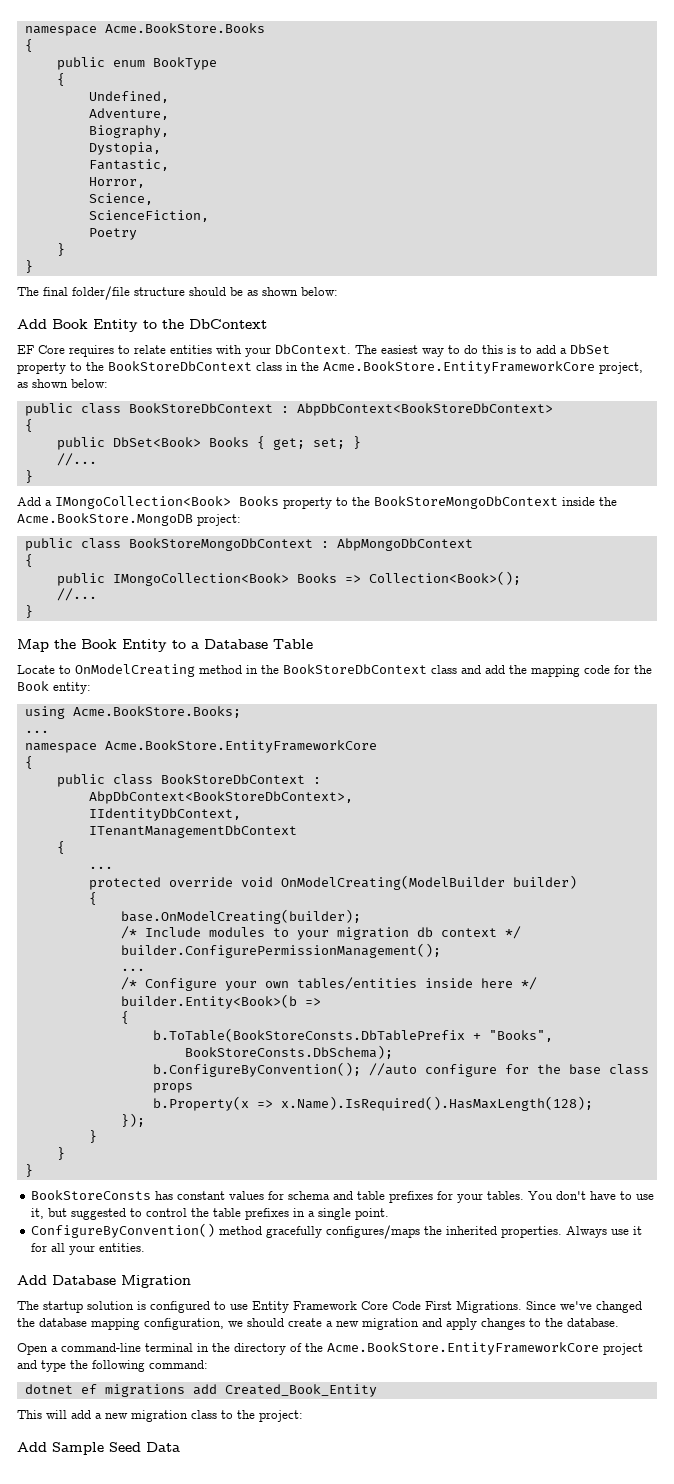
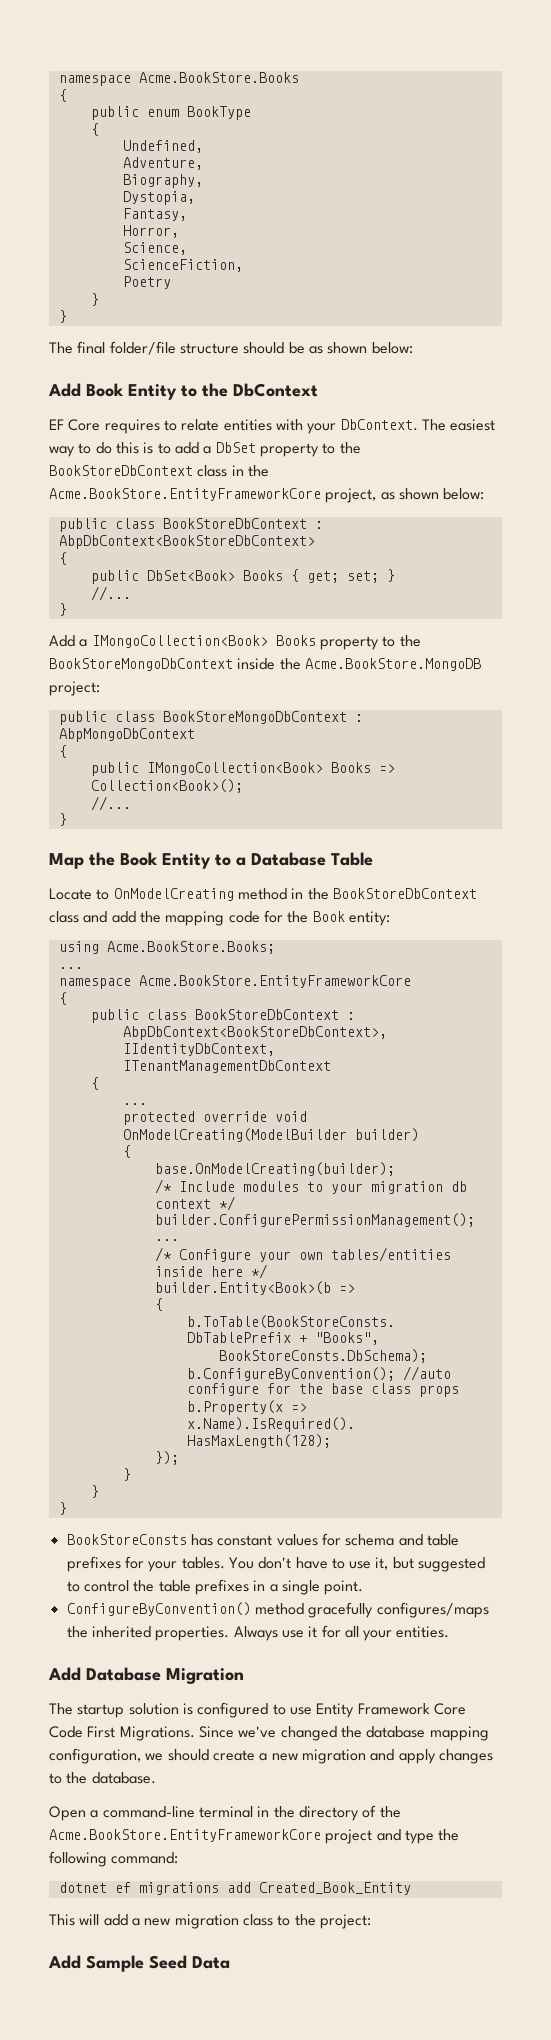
[88,159,169,171] Fantastic, -> [122,208,187,221] Fantasy,

